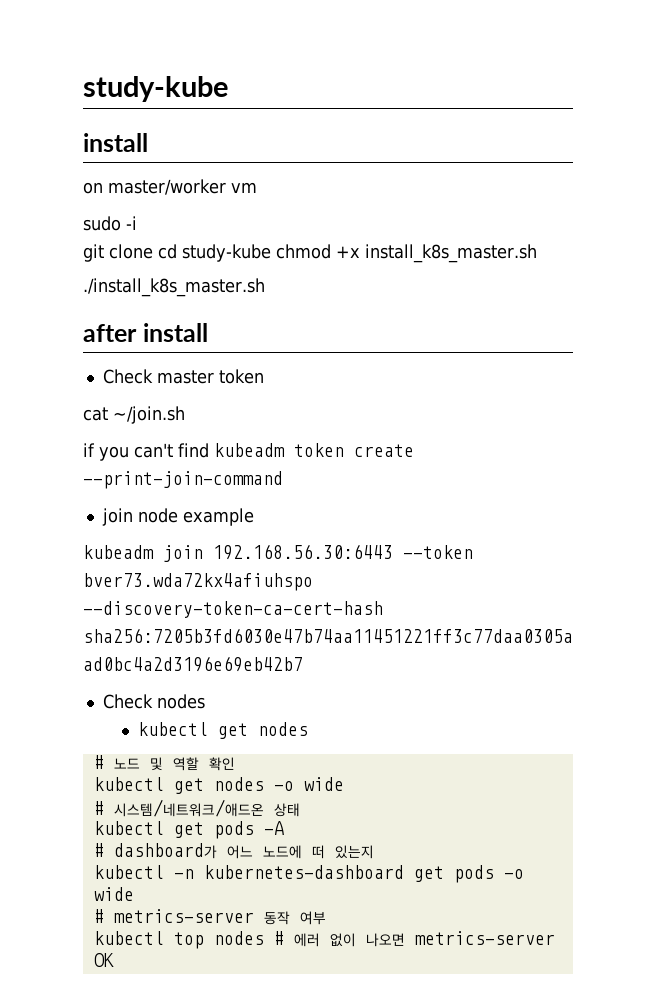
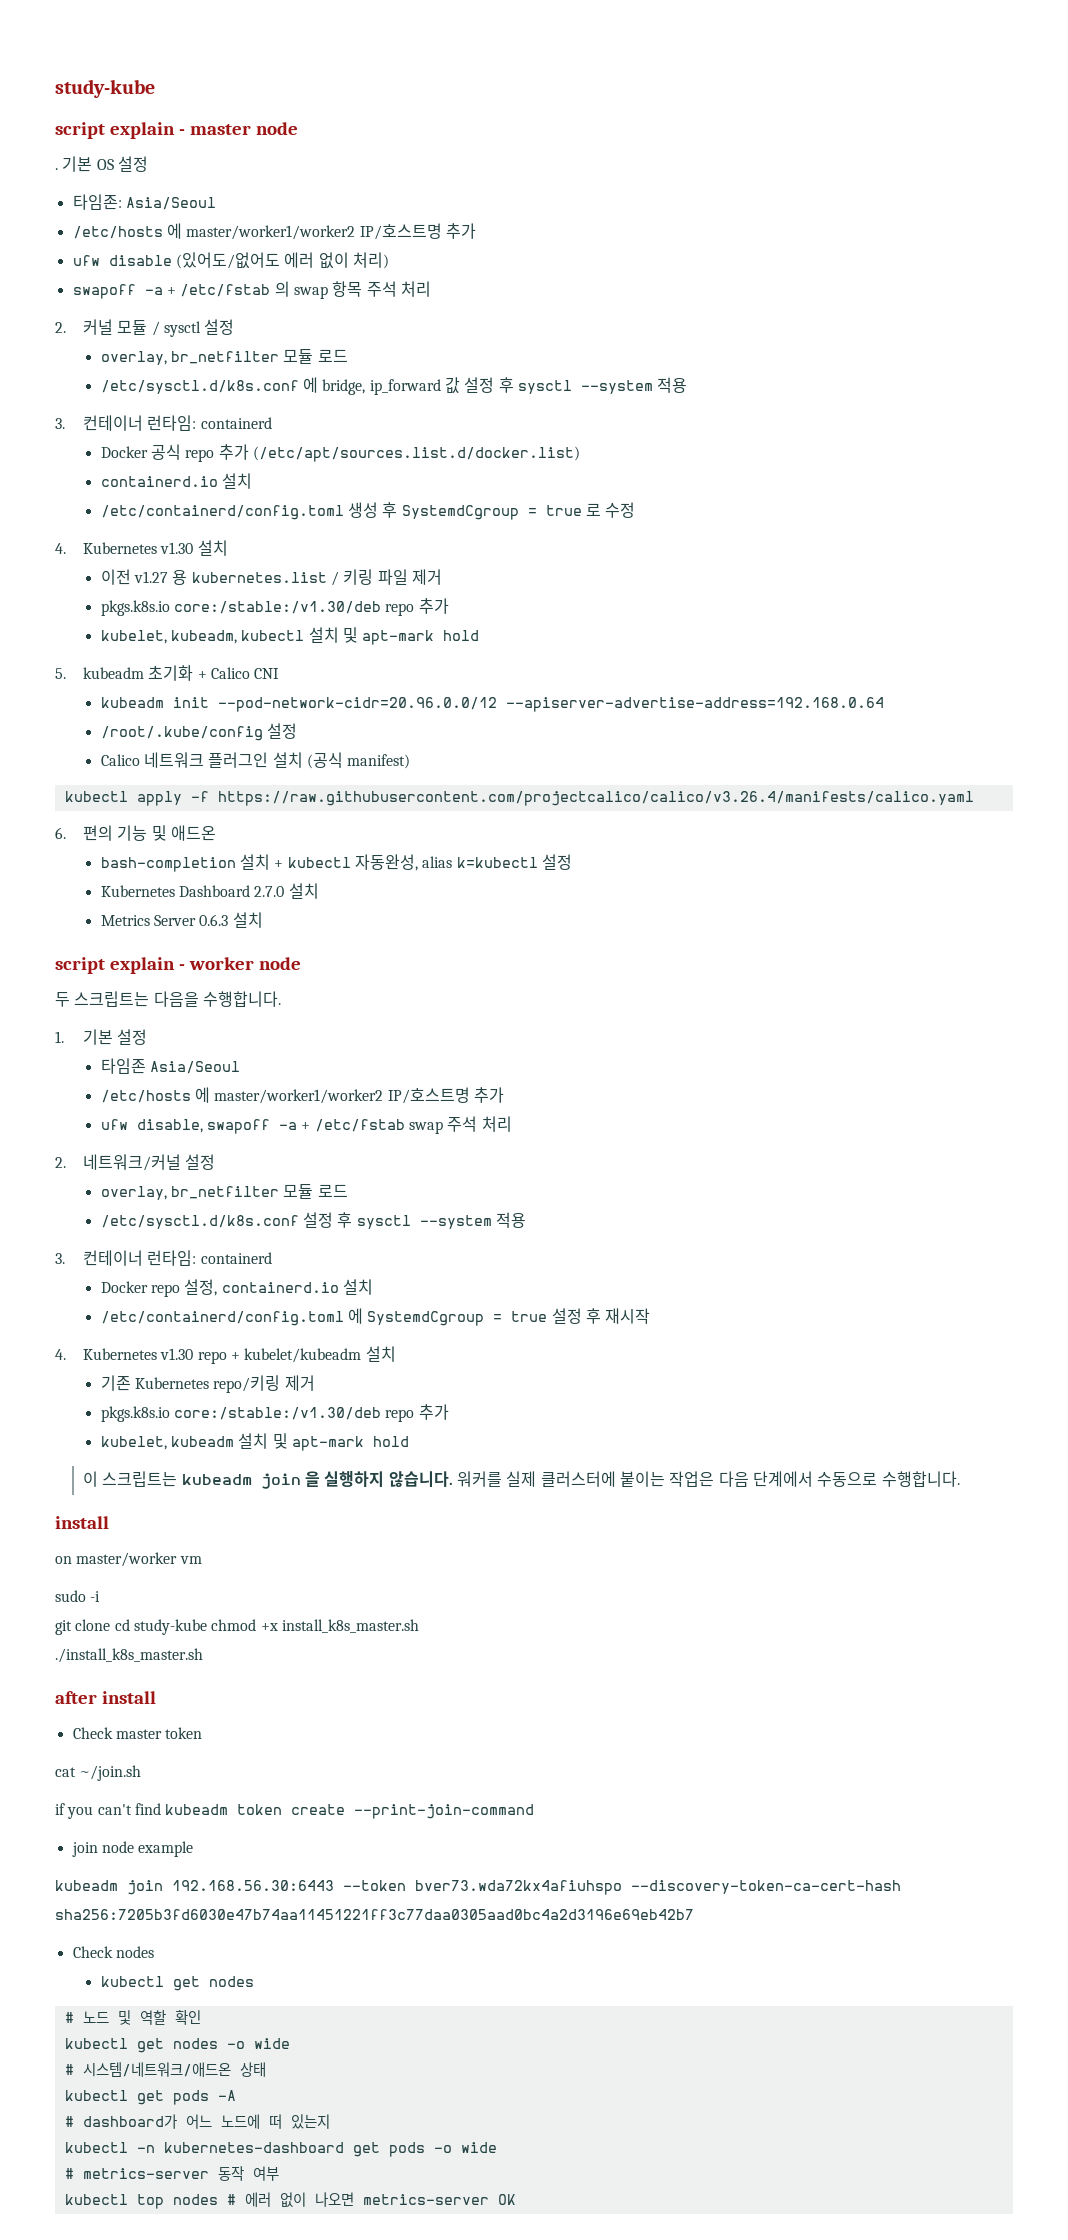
[83,76,228,102] study-kube -> [55,79,155,98] [55,122,298,139] [55,156,148,172] [72,194,216,210] [72,223,476,240] [72,252,389,269] [72,281,431,299] [55,319,235,337] [100,349,348,365] [100,377,688,395] [55,415,272,431] [100,444,580,462] [100,473,252,489] [100,502,636,520] [55,540,228,556] [100,569,442,586] [100,598,449,616] [100,627,480,645] [55,665,280,681] [100,697,884,712] [100,723,297,741] [100,752,411,769] [64,791,974,806] [55,825,216,841] [100,854,572,872] [100,883,319,899] [100,912,263,928] [55,957,301,974] [55,991,281,1007] [55,1029,148,1045] [100,1058,240,1074] [100,1087,504,1104] [100,1116,512,1134] [55,1154,216,1171] [100,1184,348,1200] [100,1212,526,1229] [55,1250,272,1266] [100,1279,373,1297] [100,1308,651,1326] [55,1346,396,1364] [100,1375,315,1393] [100,1404,449,1422] [100,1433,409,1451] [83,1470,960,1489] study-kube // script explain - master node // . 기본 OS 설정 // 타임존: Asia/Seoul // /etc/hosts 에 master/worker1/worker2 IP/호스트명 추가 // ufw disable (있어도/없어도 에러 없이 처리) // swapoff -a + /etc/fstab 의 swap 항목 주석 처리 // 2. 커널 모듈 / sysctl 설정 // overlay, br_netfilter 모듈 로드 // /etc/sysctl.d/k8s.conf 에 bridge, ip_forward 값 설정 후 sysctl --system 적용 // 3. 컨테이너 런타임: containerd // Docker 공식 repo 추가 (/etc/apt/sources.list.d/docker.list) // containerd.io 설치 // /etc/containerd/config.toml 생성 후 SystemdCgroup = true 로 수정 // 4. Kubernetes v1.30 설치 // 이전 v1.27 용 kubernetes.list / 키링 파일 제거 // pkgs.k8s.io core:/stable:/v1.30/deb repo 추가 // kubelet, kubeadm, kubectl 설치 및 apt-mark hold // 5. kubeadm 초기화 + Calico CNI // kubeadm init --pod-network-cidr=20.96.0.0/12 --apiserver-advertise-address=192.168.0.64 // /root/.kube/config 설정 // Calico 네트워크 플러그인 설치 (공식 manifest) // kubectl apply -f https://raw.githubusercontent.com/projectcalico/calico/v3.26.4/manifests/calico.yaml // 6. 편의 기능 및 애드온 // bash-completion 설치 + kubectl 자동완성, alias k=kubectl 설정 // Kubernetes Dashboard 2.7.0 설치 // Metrics Server 0.6.3 설치 // script explain - worker node // 두 스크립트는 다음을 수행합니다. // 1. 기본 설정 // 타임존 Asia/Seoul // /etc/hosts 에 master/worker1/worker2 IP/호스트명 추가 // ufw disable, swapoff -a + /etc/fstab swap 주석 처리 // 2. 네트워크/커널 설정 // overlay, br_netfilter 모듈 로드 // /etc/sysctl.d/k8s.conf 설정 후 sysctl --system 적용 // 3. 컨테이너 런타임: containerd // Docker repo 설정, containerd.io 설치 // /etc/containerd/config.toml 에 SystemdCgroup = true 설정 후 재시작 // 4. Kubernetes v1.30 repo + kubelet/kubeadm 설치 // 기존 Kubernetes repo/키링 제거 // pkgs.k8s.io core:/stable:/v1.30/deb repo 추가 // kubelet, kubeadm 설치 및 apt-mark hold // 이 스크립트는 kubeadm join 을 실행하지 않습니다. 워커를 실제 클러스터에 붙이는 작업은 다음 단계에서 수동으로 수행합니다.

